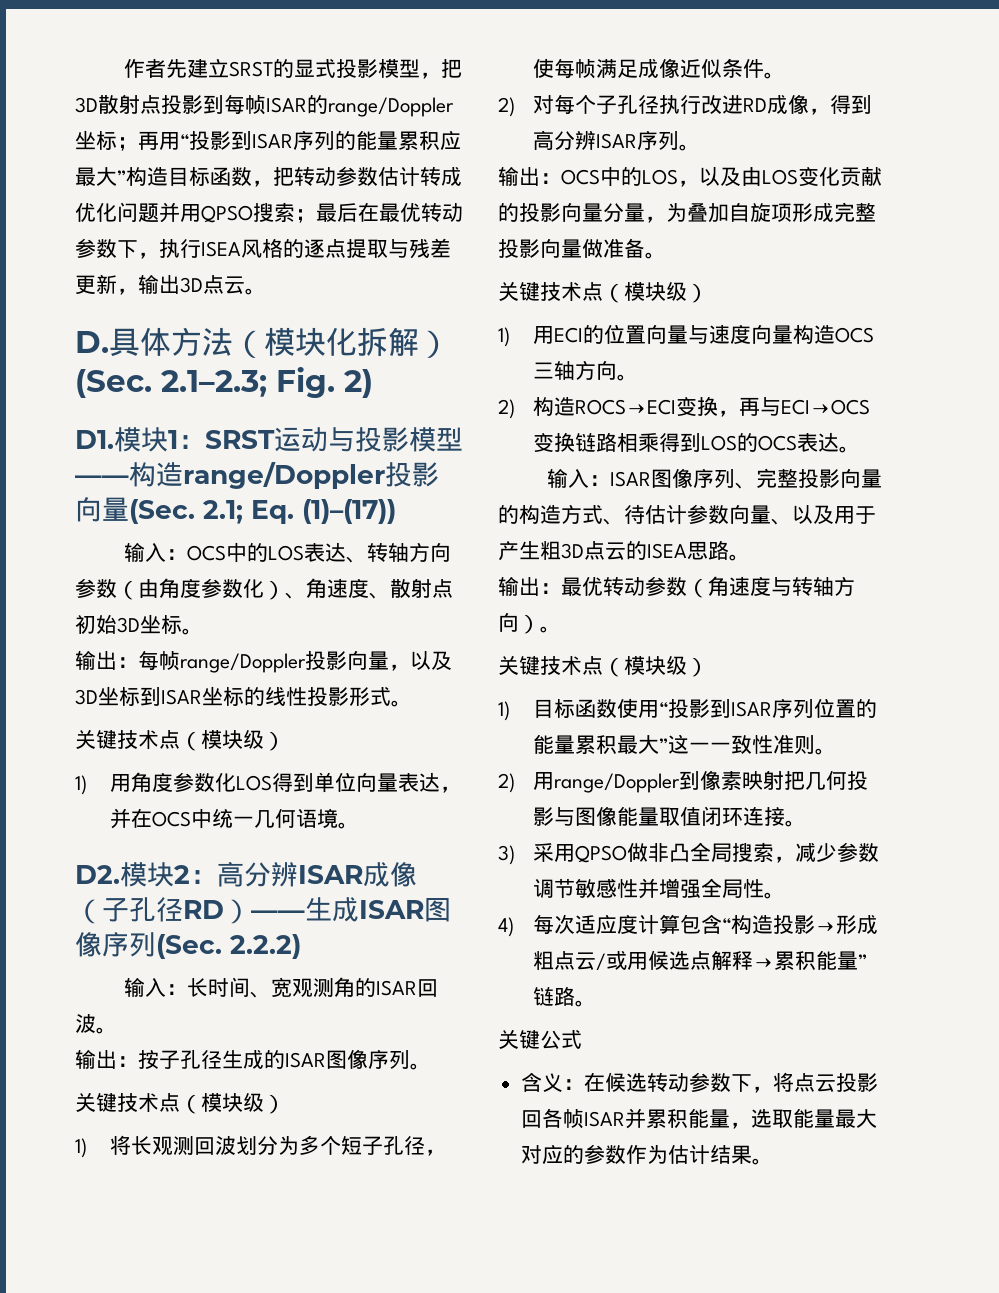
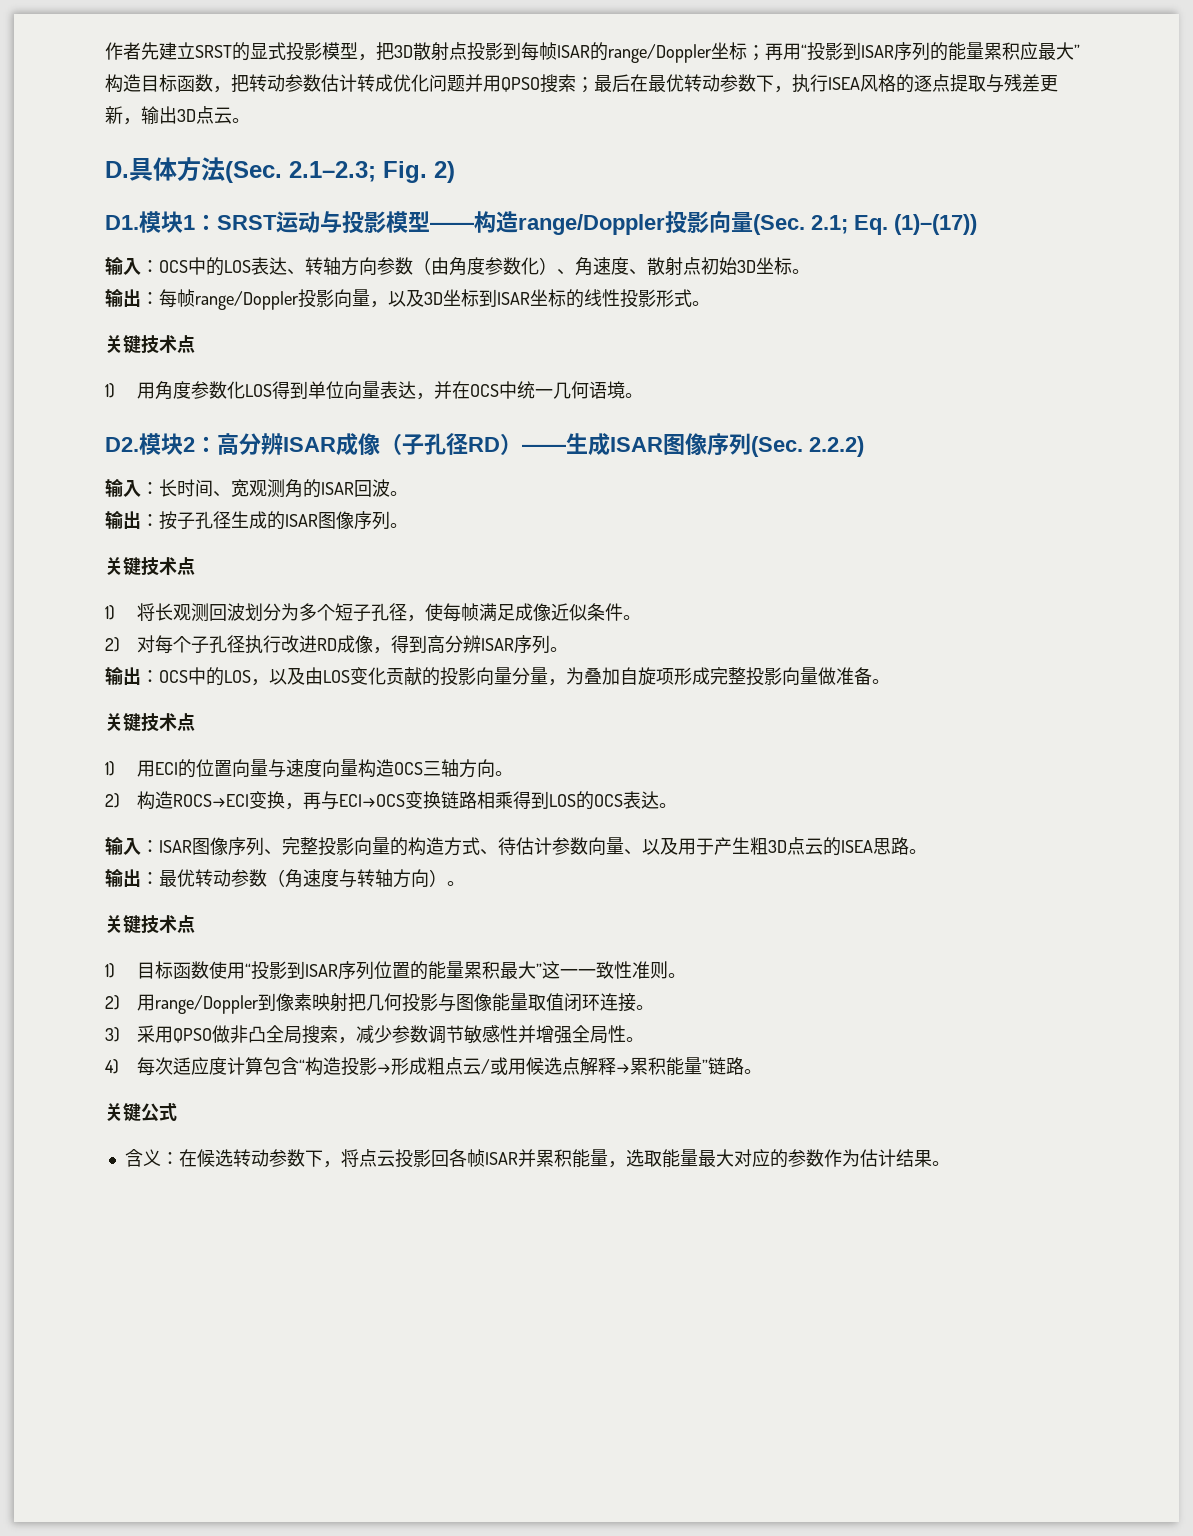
[233,327,450,358] （模块化拆解） -> (225, 169) none
[180,730,285,751] （模块级） -> (195, 344) none
[180,1093,285,1114] （模块级） -> (195, 566) none
[603,282,708,303] （模块级） -> (195, 722) none
[603,656,708,677] （模块级） -> (195, 924) none

